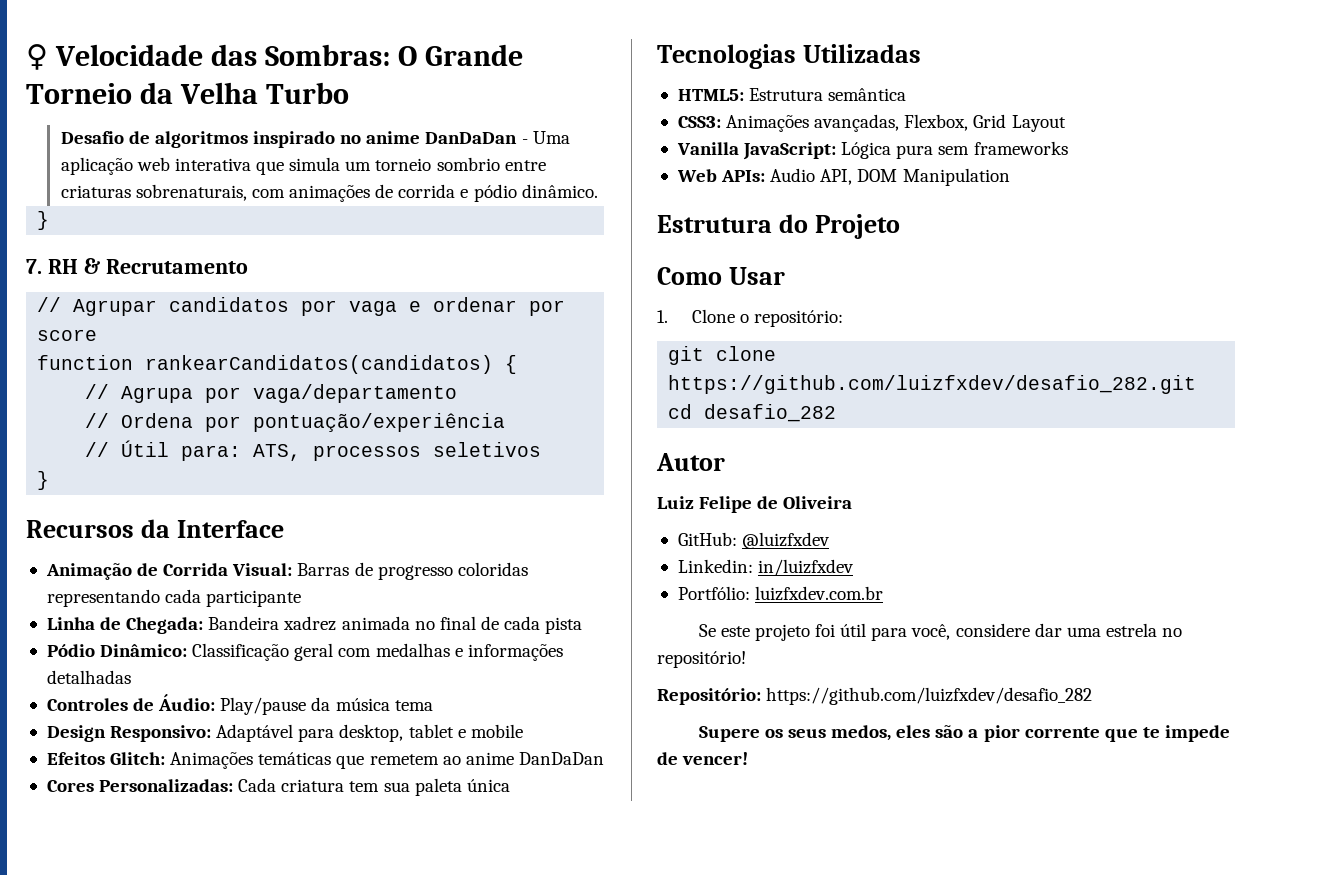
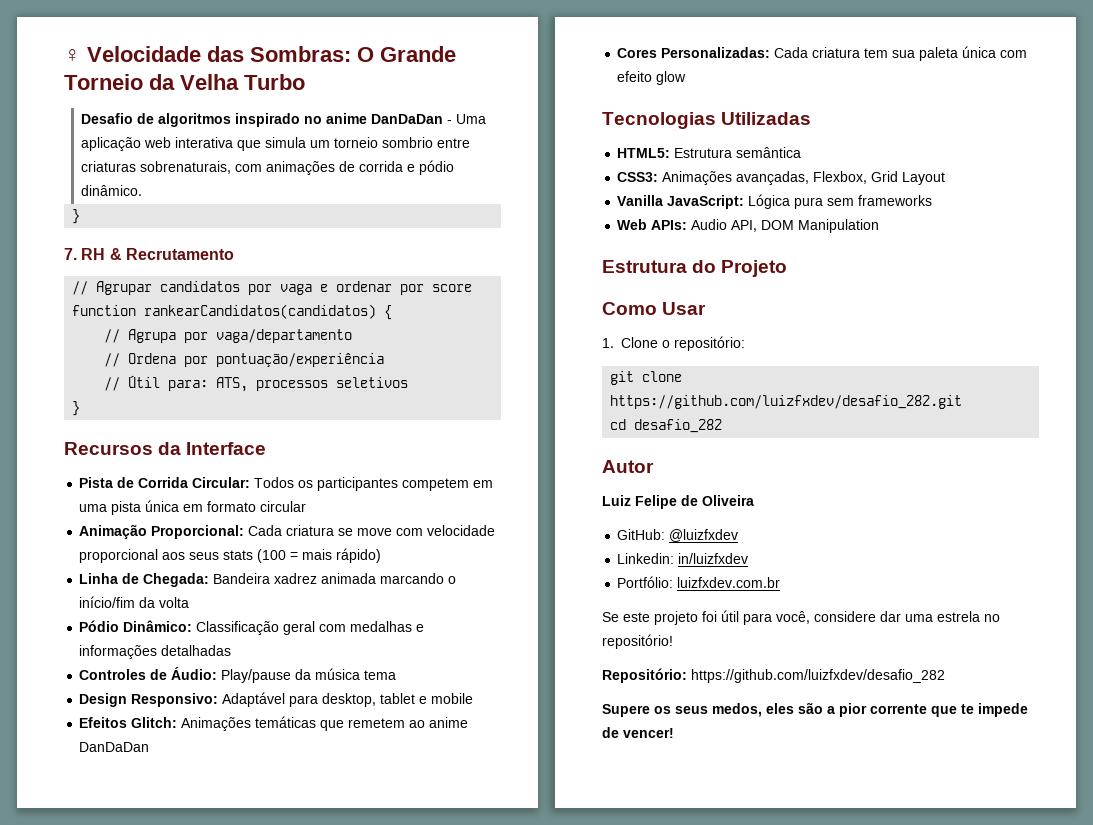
[45,563,132,580] Animação -> [79,477,114,488] Pista
[232,562,528,580] [46,589,302,607] Visual: Barras de progresso coloridas representando cada participante -> [192,477,494,491] [79,500,307,515] [79,524,496,539] [79,548,382,563] Circular: Todos os participantes competem em uma pista única em formato circular // Animação Proporcional: Cada criatura se move com velocidade proporcional aos seus stats (100 = mais rápido)
[414,616,583,634] no final de cada pista -> [380,573,457,584] [79,596,190,608] marcando o início/fim da volta
(510, 785) none -> [1000,50,1028,58] [617,71,687,85] com efeito glow

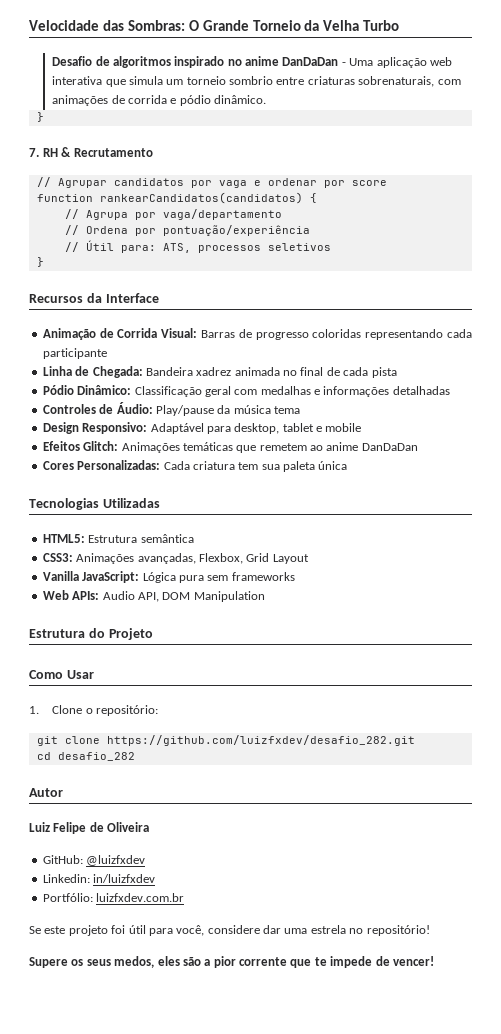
[64,49,81,62] ♀ -> (29, 25) none
[79,477,114,488] Pista -> [42,328,96,340] Animação
[192,477,494,491] [79,500,307,515] [79,524,496,539] [79,548,382,563] Circular: Todos os participantes competem em uma pista única em formato circular // Animação Proporcional: Cada criatura se move com velocidade proporcional aos seus stats (100 = mais rápido) -> [161,328,472,340] [42,348,107,359] Visual: Barras de progresso coloridas representando cada participante
[380,573,457,584] [79,596,190,608] marcando o início/fim da volta -> [283,367,397,378] no final de cada pista
[1000,50,1028,58] [617,71,687,85] com efeito glow -> (348, 465) none
[602,668,945,683] // Repositório: https://github.com/luizfxdev/desafio_282 -> (430, 930) none

